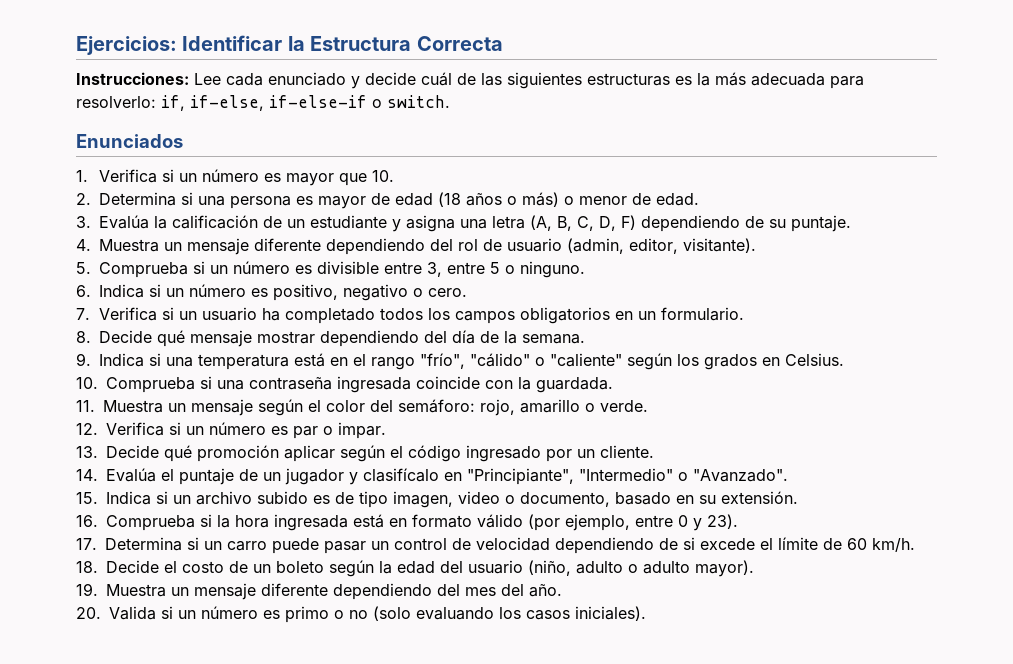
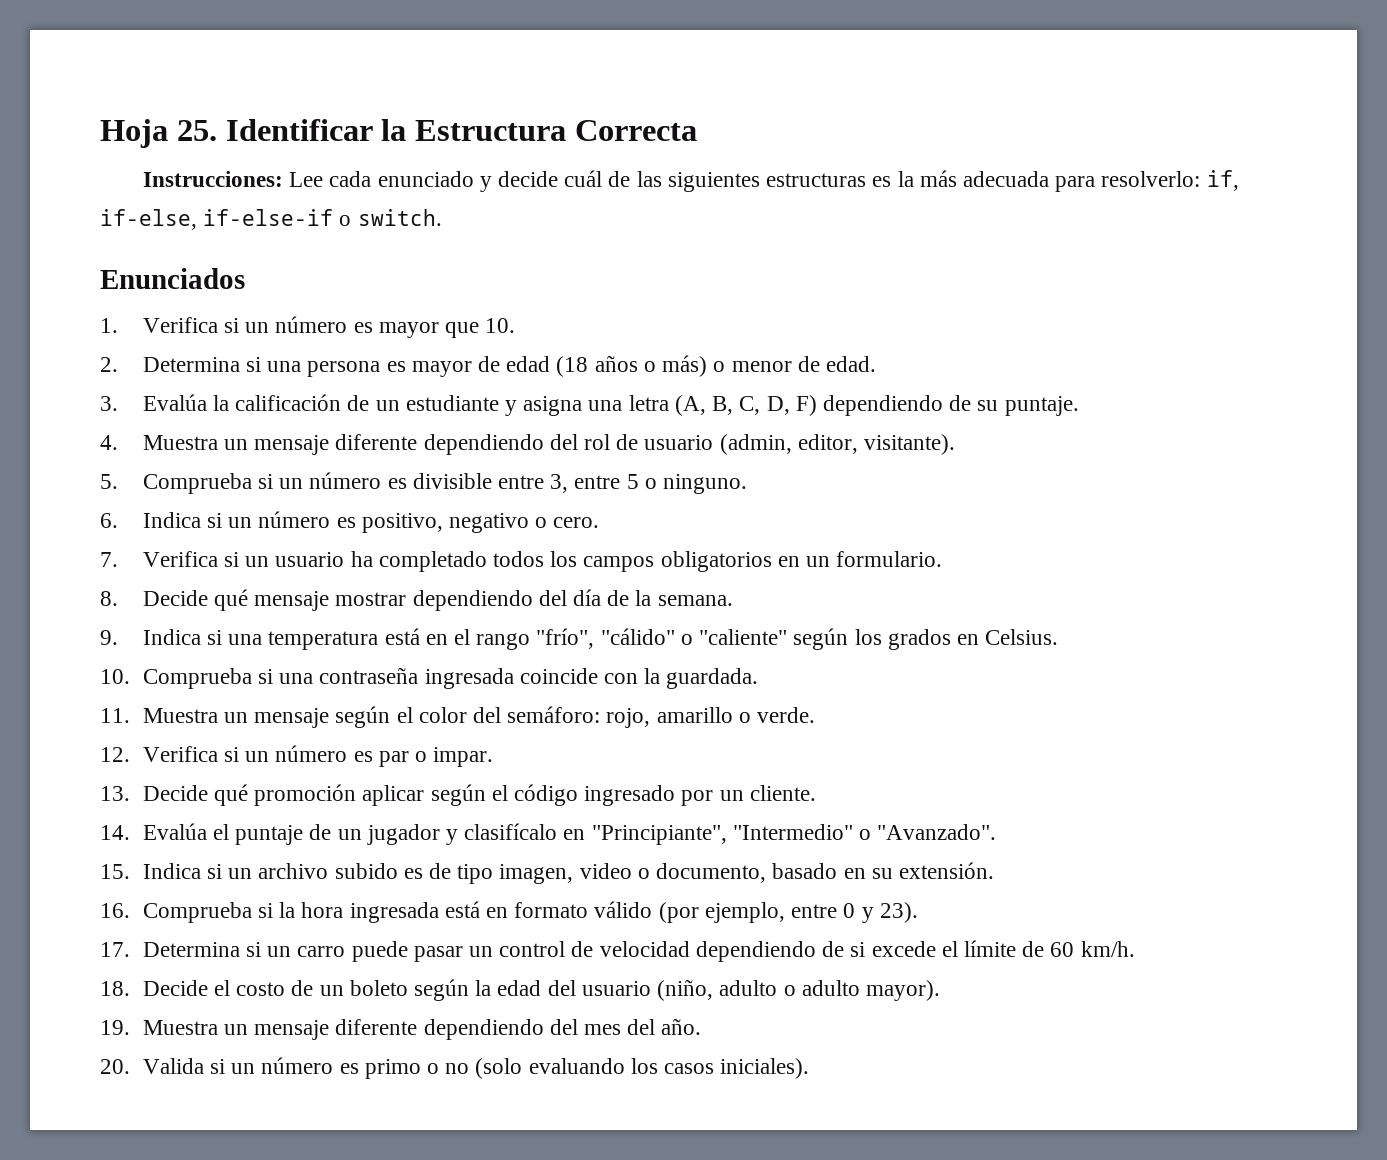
[76,36,177,55] Ejercicios: -> [100,119,217,148] Hoja 25.

